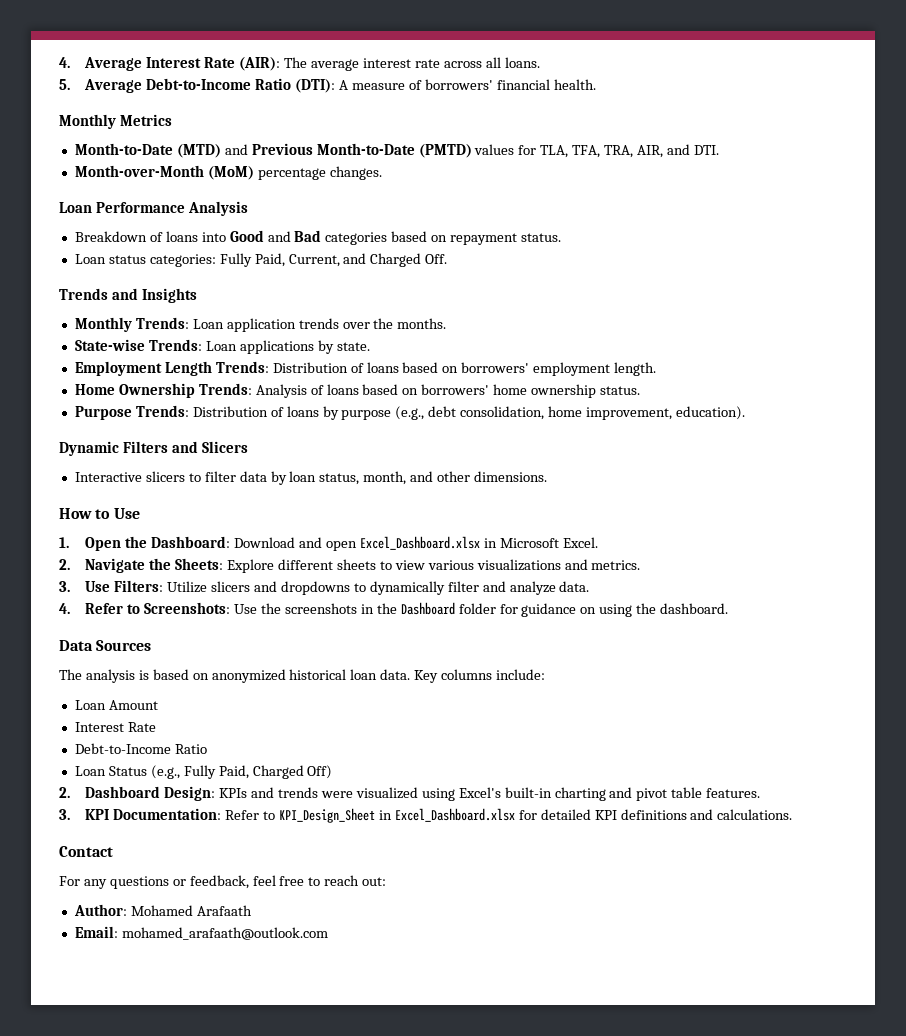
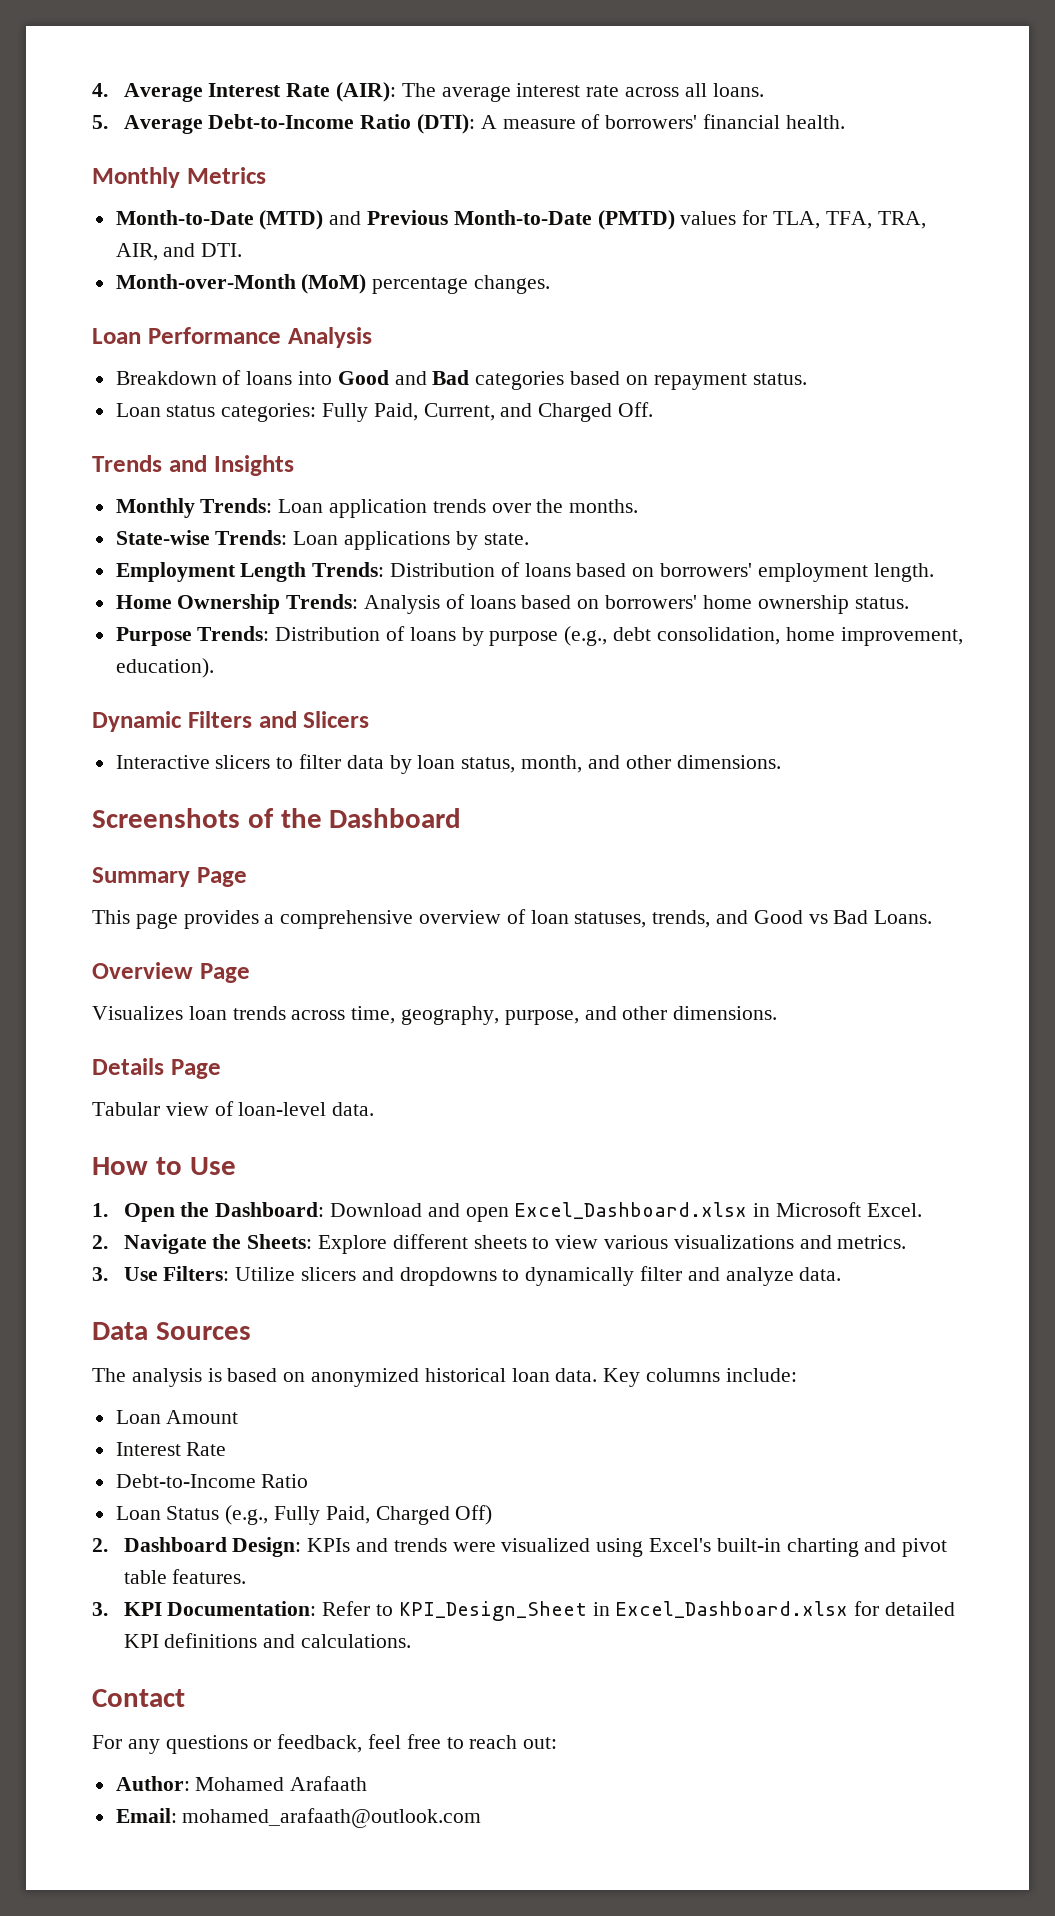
(548, 476) none -> [92,808,462,828] [92,867,247,887] [92,909,933,929] [92,962,250,983] [92,1006,778,1025] [92,1058,221,1079] [92,1101,375,1116] // Screenshots of the Dashboard // Summary Page // This page provides a comprehensive overview of loan statuses, trends, and Good vs Bad Loans. // Overview Page // Visualizes loan trends across time, geography, purpose, and other dimensions. // Details Page // Tabular view of loan-level data.
[59,602,729,617] // 4. Refer to Screenshots: Use the screenshots in the Dashboard folder for guidance on using the dashboard. -> (842, 1274) none

